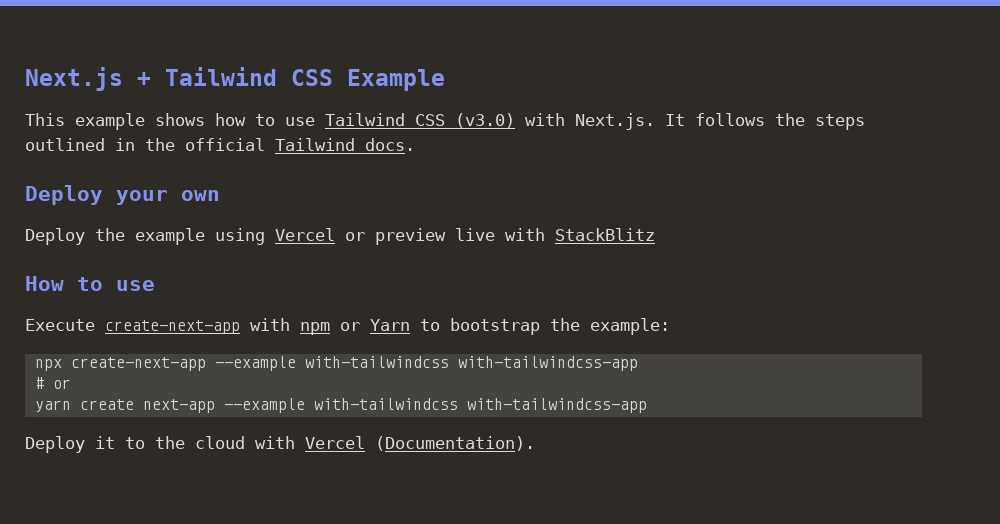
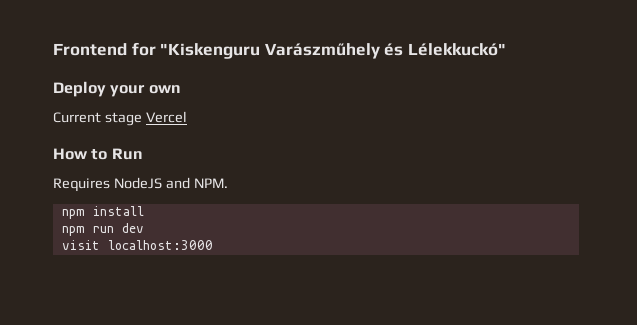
[25,67,445,91] [25,113,865,130] [25,138,415,151] [25,185,220,205] [25,228,655,245] [25,276,155,291] [25,318,670,335] [34,356,638,371] [34,377,71,389] [34,398,647,413] [25,436,535,453] Next.js + Tailwind CSS Example // This example shows how to use Tailwind CSS (v3.0) with Next.js. It follows the steps outlined in the official Tailwind docs. // Deploy your own // Deploy the example using Vercel or preview live with StackBlitz // How to use // Execute create-next-app with npm or Yarn to bootstrap the example: // npx create-next-app --example with-tailwindcss with-tailwindcss-app // # or // yarn create next-app --example with-tailwindcss with-tailwindcss-app // Deploy it to the cloud with Vercel (Documentation). -> [53,42,506,59] [53,81,181,97] [53,111,187,126] [53,148,143,160] [53,177,228,192] [61,206,144,219] [61,223,144,236] [61,240,213,250] Frontend for "Kiskenguru Varászműhely és Lélekkuckó" // Deploy your own // Current stage Vercel // How to Run // Requires NodeJS and NPM. // npm install // npm run dev // visit localhost:3000

